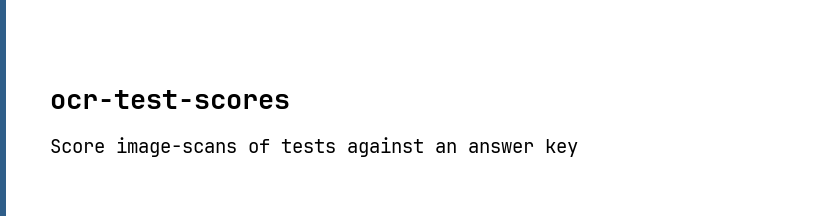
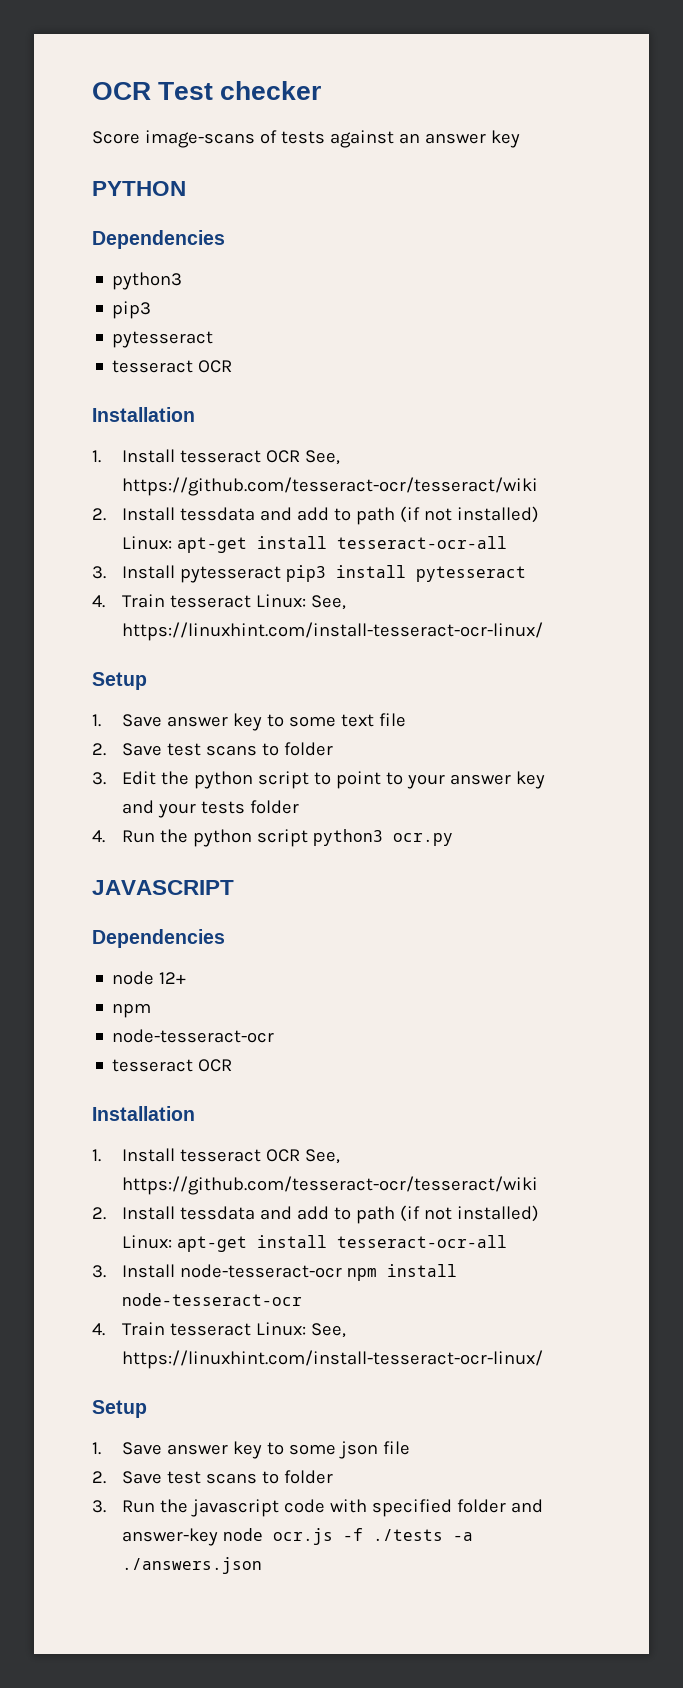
[50,90,290,109] ocr-test-scores -> [92,81,322,100] OCR Test checker
(578, 148) none -> [92,181,186,196] [92,230,225,249] [112,272,183,290] [112,301,152,319] [112,331,214,348] [112,360,233,373] [92,407,195,422] [92,449,340,465] [121,477,538,496] [92,506,539,525] [121,536,507,553] [92,565,526,583] [92,594,346,610] [121,622,543,641] [92,672,147,690] [92,713,406,731] [92,742,333,756] [92,771,545,789] [121,800,299,818] [92,829,453,847] [92,880,234,895] [92,929,225,948] [112,971,187,985] [112,1003,152,1018] [112,1029,275,1043] [112,1059,233,1072] [92,1106,195,1121] [92,1148,340,1164] [121,1176,538,1195] [92,1205,539,1224] [121,1235,507,1252] [92,1264,457,1281] [121,1293,302,1306] [92,1322,346,1338] [121,1350,543,1369] [92,1400,147,1418] [92,1441,410,1459] [92,1470,333,1484] [92,1499,543,1517] [121,1528,473,1546] [121,1557,262,1574] // PYTHON // Dependencies // python3 // pip3 // pytesseract // tesseract OCR // Installation // 1. Install tesseract OCR See, https://github.com/tesseract-ocr/tesseract/wiki // 2. Install tessdata and add to path (if not installed) Linux: apt-get install tesseract-ocr-all // 3. Install pytesseract pip3 install pytesseract // 4. Train tesseract Linux: See, https://linuxhint.com/install-tesseract-ocr-linux/ // Setup // 1. Save answer key to some text file // 2. Save test scans to folder // 3. Edit the python script to point to your answer key and your tests folder // 4. Run the python script python3 ocr.py // JAVASCRIPT // Dependencies // node 12+ // npm // node-tesseract-ocr // tesseract OCR // Installation // 1. Install tesseract OCR See, https://github.com/tesseract-ocr/tesseract/wiki // 2. Install tessdata and add to path (if not installed) Linux: apt-get install tesseract-ocr-all // 3. Install node-tesseract-ocr npm install node-tesseract-ocr // 4. Train tesseract Linux: See, https://linuxhint.com/install-tesseract-ocr-linux/ // Setup // 1. Save answer key to some json file // 2. Save test scans to folder // 3. Run the javascript code with specified folder and answer-key node ocr.js -f ./tests -a ./answers.json

